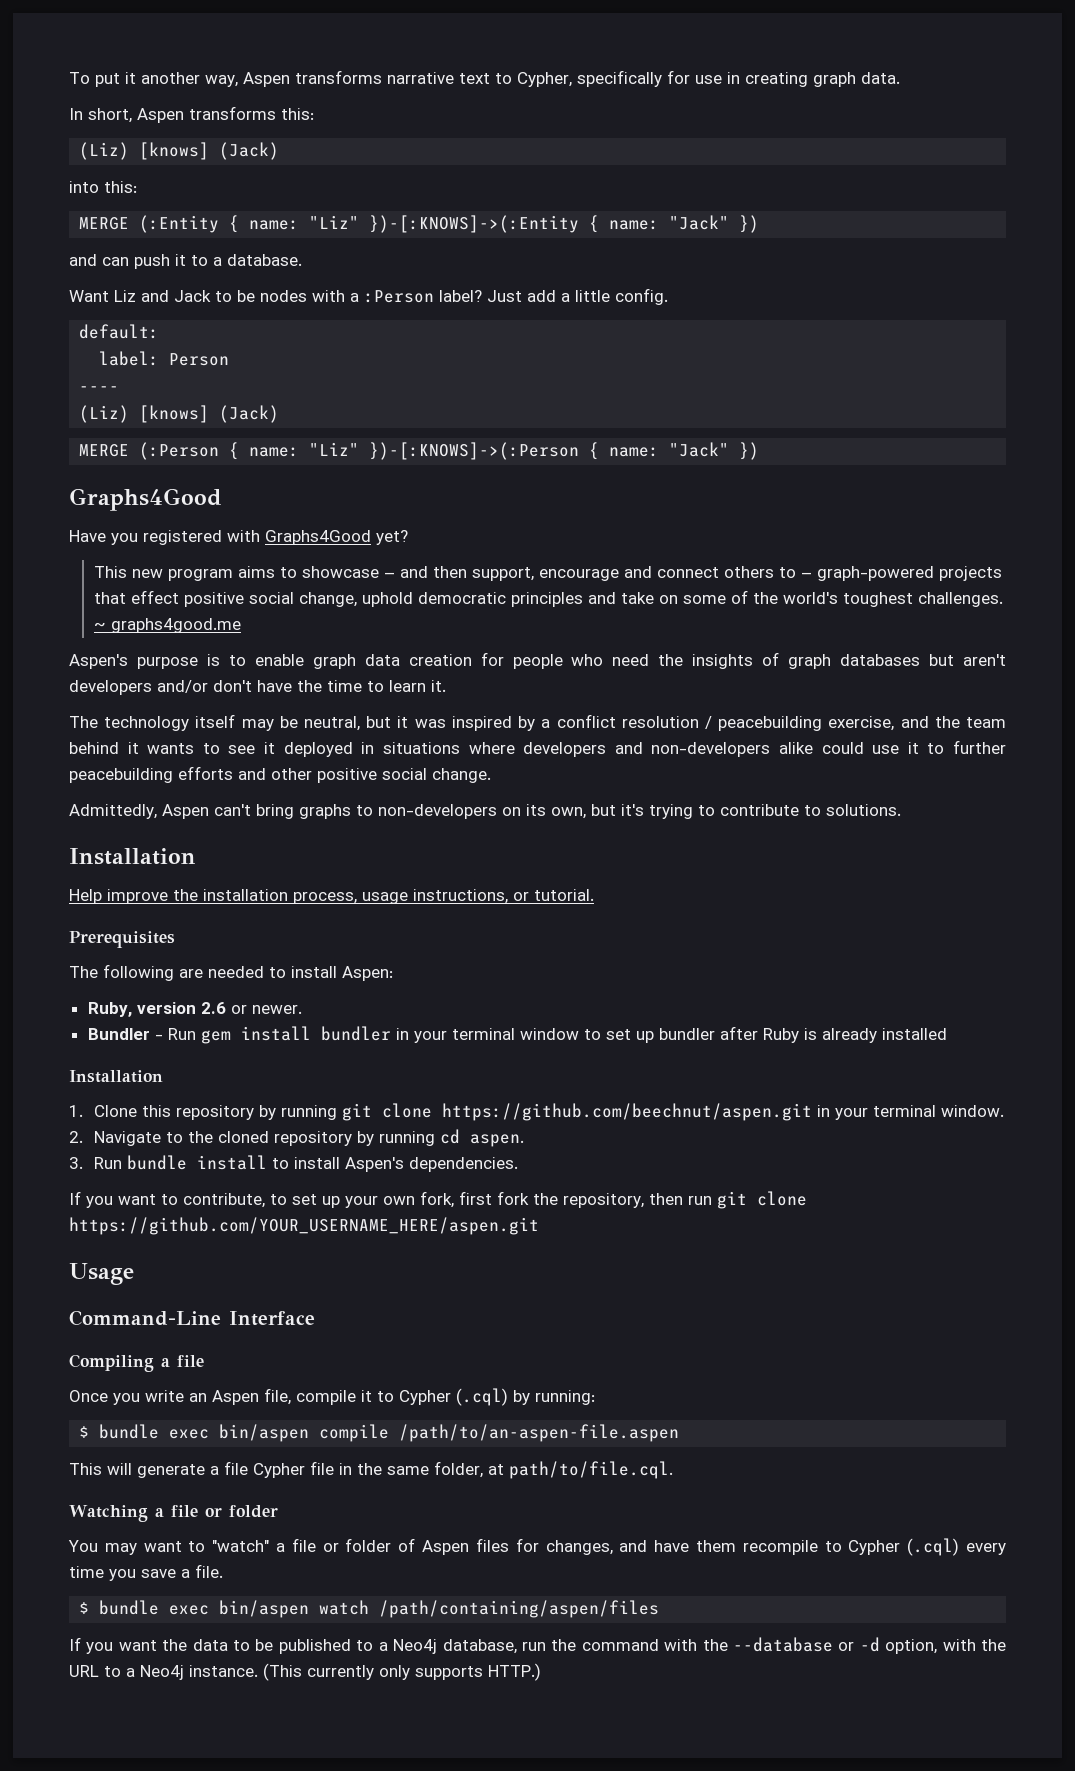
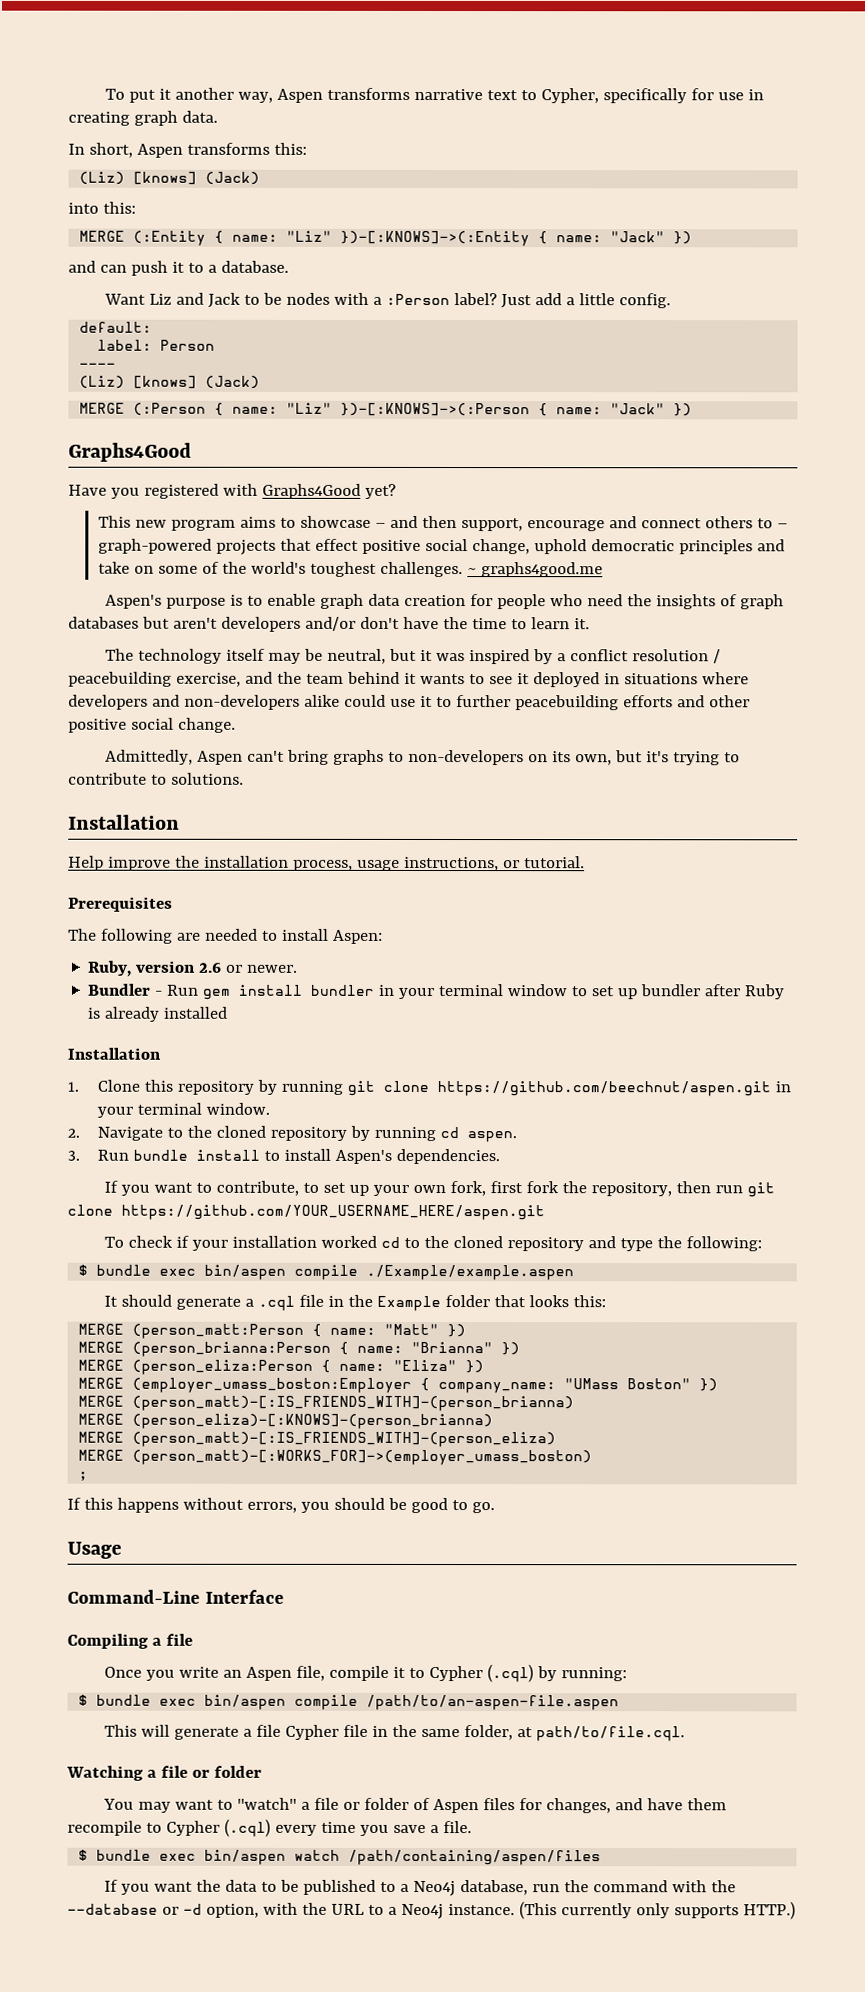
(539, 1226) none -> [104,1235,762,1252] [78,1264,575,1281] [104,1294,606,1312] [78,1323,467,1339] [78,1341,521,1357] [78,1359,485,1375] [78,1377,719,1394] [78,1395,575,1412] [78,1413,494,1430] [78,1431,557,1448] [78,1449,593,1466] [78,1471,89,1481] [67,1497,495,1514] // To check if your installation worked cd to the cloned repository and type the following: // $ bundle exec bin/aspen compile ./Example/example.aspen // It should generate a .cql file in the Example folder that looks this: // MERGE (person_matt:Person { name: "Matt" }) // MERGE (person_brianna:Person { name: "Brianna" }) // MERGE (person_eliza:Person { name: "Eliza" }) // MERGE (employer_umass_boston:Employer { company_name: "UMass Boston" }) // MERGE (person_matt)-[:IS_FRIENDS_WITH]-(person_brianna) // MERGE (person_eliza)-[:KNOWS]-(person_brianna) // MERGE (person_matt)-[:IS_FRIENDS_WITH]-(person_eliza) // MERGE (person_matt)-[:WORKS_FOR]->(employer_umass_boston) // ; // If this happens without errors, you should be good to go.

